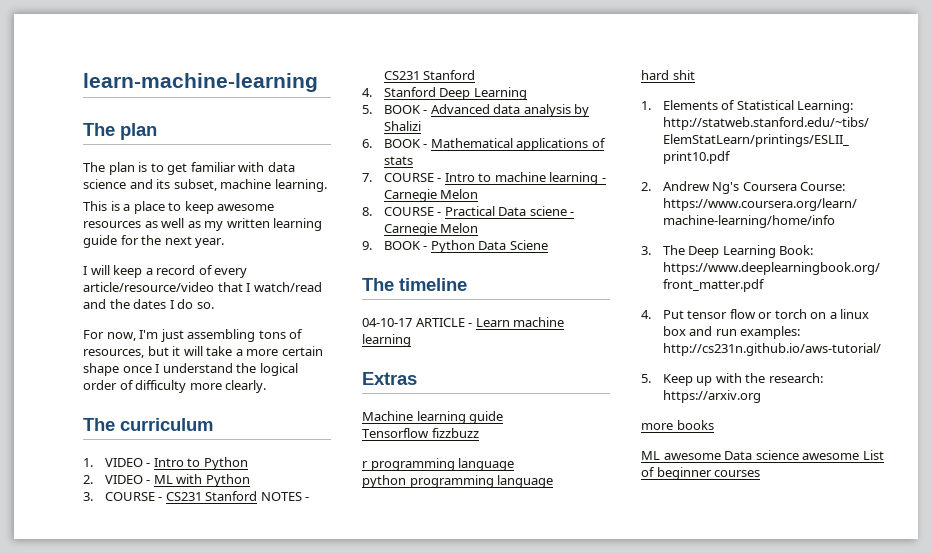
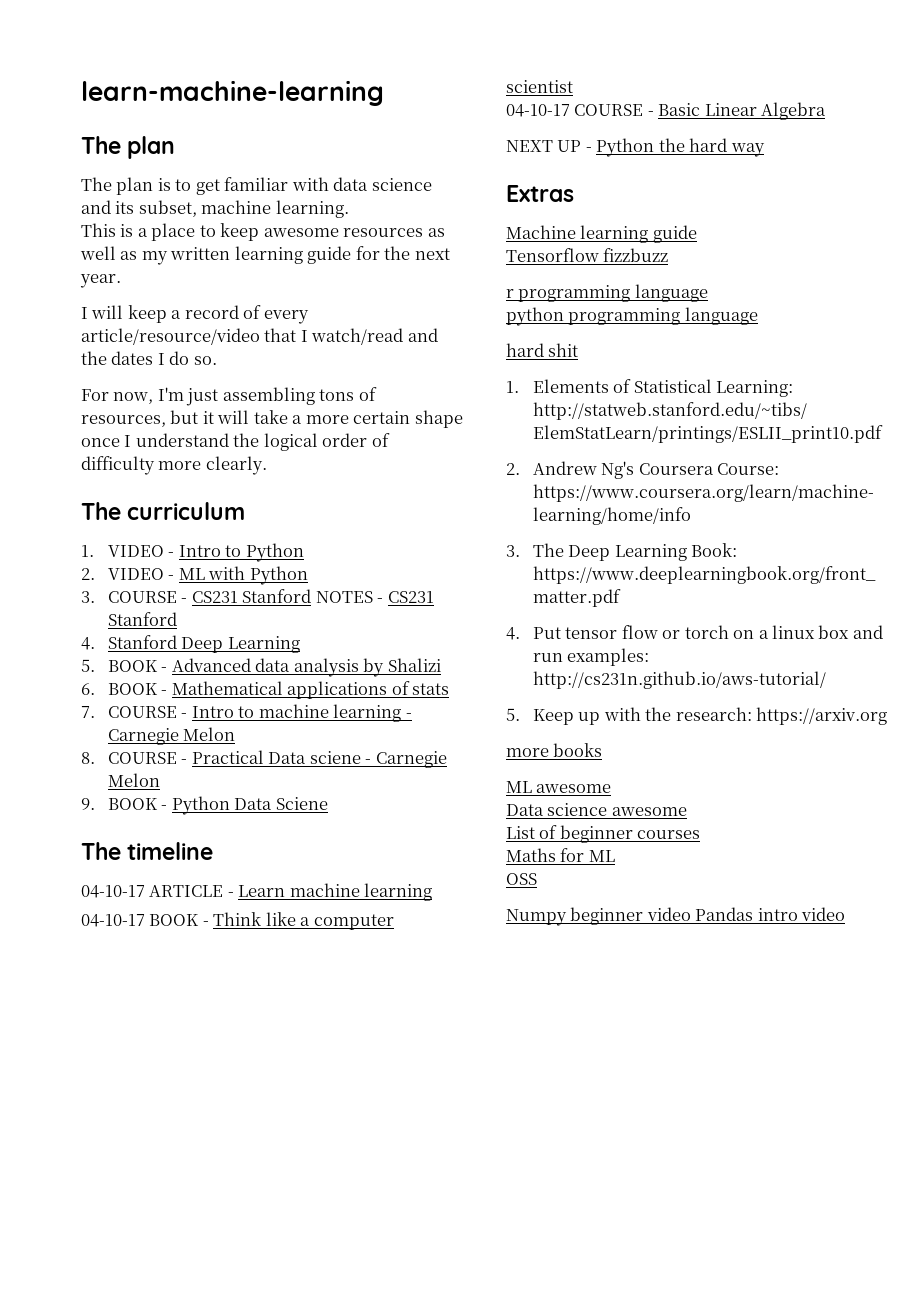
(411, 340) none -> [81,912,394,930] [506,80,573,93] [506,102,827,120] [506,138,765,157] // 04-10-17 BOOK - Think like a computer scientist // 04-10-17 COURSE - Basic Linear Algebra // NEXT UP - Python the hard way
(721, 456) none -> (612, 788) //
(860, 456) none -> (687, 811) //
(761, 473) none -> [506,848,615,862] [506,873,537,885] [506,907,846,926] // Maths for ML // OSS // Numpy beginner video Pandas intro video

